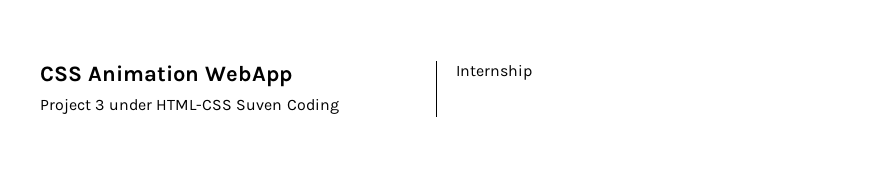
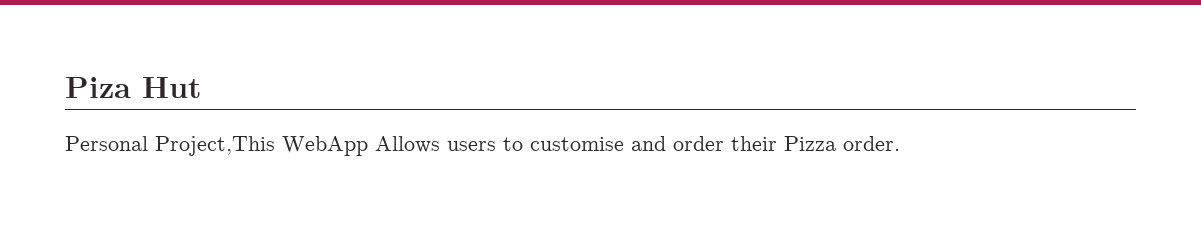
[40,65,292,87] [40,98,339,114] [456,64,532,80] CSS Animation WebApp // Project 3 under HTML-CSS Suven Coding Internship -> [65,77,201,98] [65,136,900,156] Piza Hut // Personal Project,This WebApp Allows users to customise and order their Pizza order.

